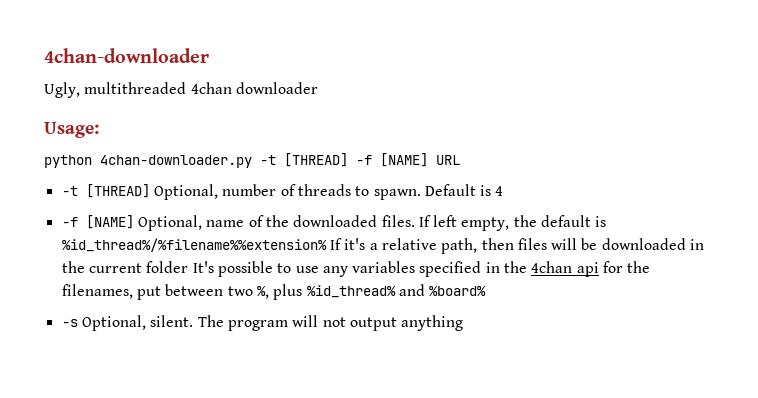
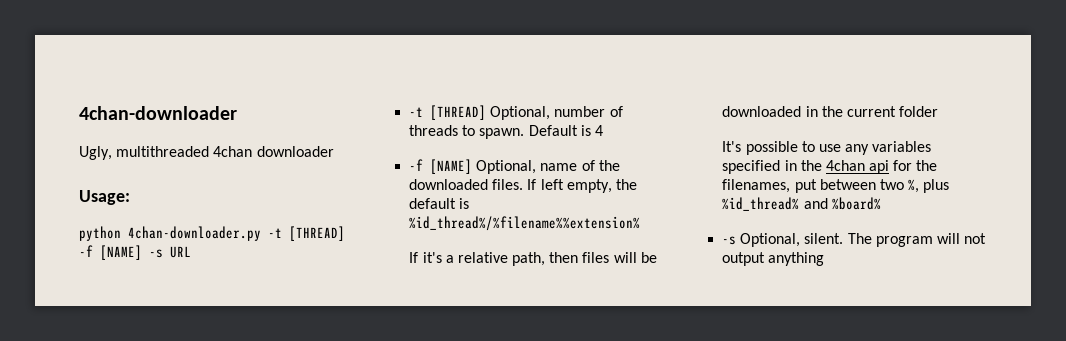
(428, 160) none -> [149,249,163,258] -s
(327, 245) none -> (641, 223) //
(189, 267) none -> (939, 111) //

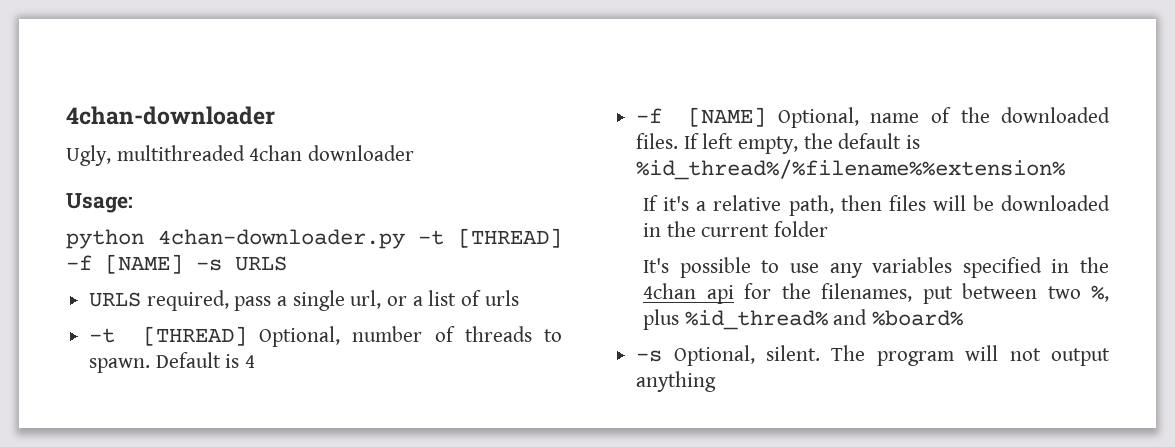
[170,246,191,258] URL -> [235,256,287,271] [89,290,519,311] URLS // URLS required, pass a single url, or a list of urls

